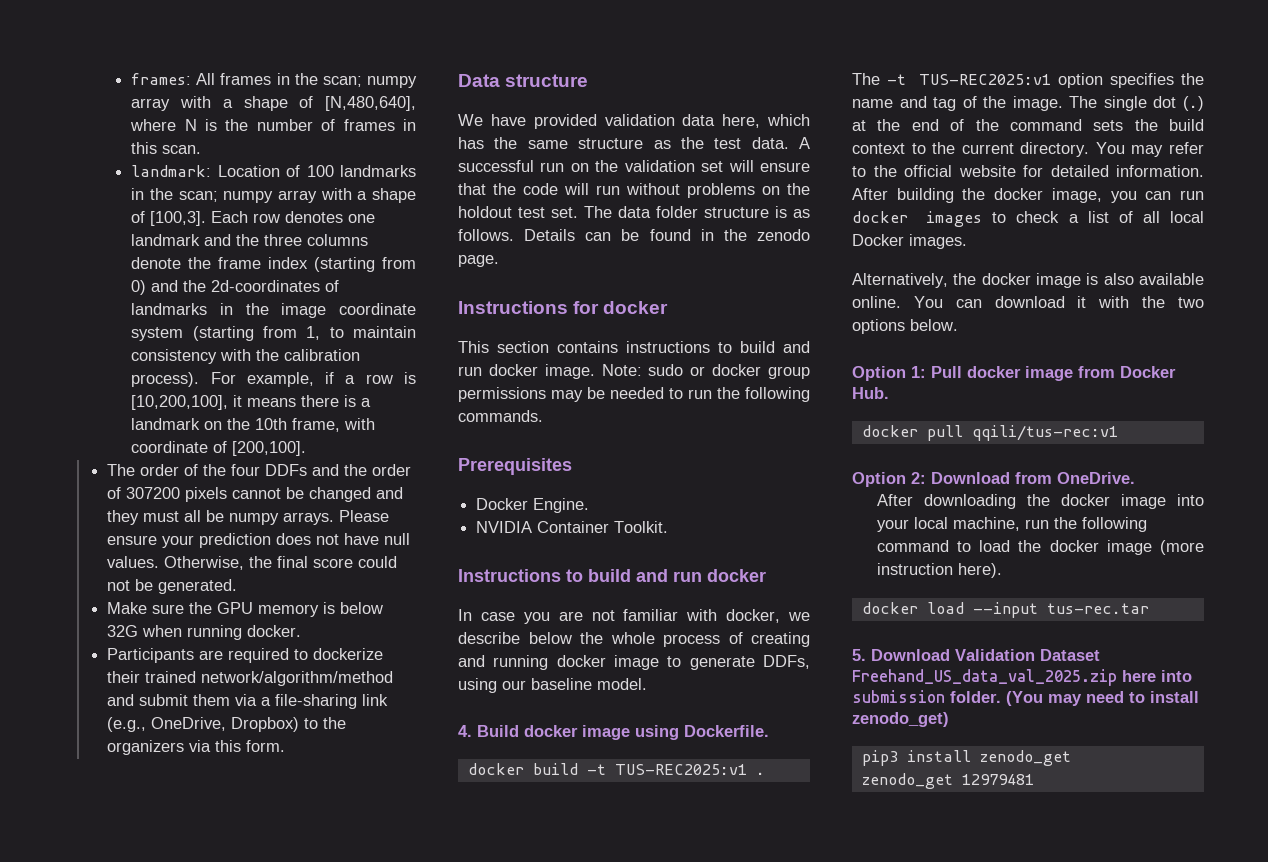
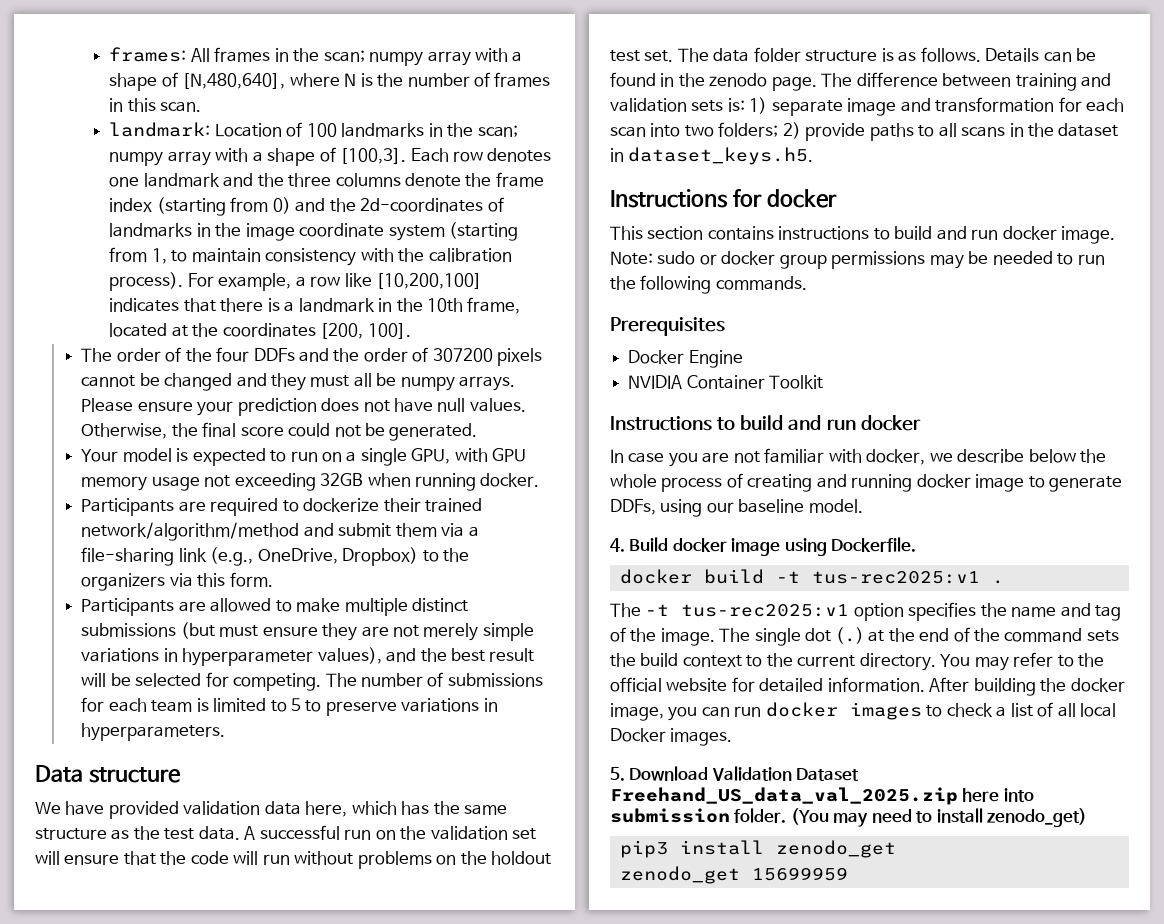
[325,372,335,384] if -> (292, 282) none
[404,372,417,384] [131,395,297,410] is [10,200,100], it means -> [344,273,483,289] [109,298,216,312] like [10,200,100] indicates that
[204,421,223,430] on -> [378,298,393,312] in
[344,418,376,430] [131,441,307,456] with coordinate of [200,100]. -> [109,323,411,339] located at the coordinates [200, 100].
[106,602,383,617] [106,625,138,637] Make sure the GPU memory is below 32G -> [81,448,527,466] [81,473,364,491] Your model is expected to run on a single GPU, with GPU memory usage not exceeding 32GB
(285, 746) none -> [81,598,468,616] [81,622,534,641] [81,647,535,666] [81,672,543,691] [81,697,498,716] [81,723,226,741] // Participants are allowed to make multiple distinct submissions (but must ensure they are not merely simple variations in hyperparameter values), and the best result will be selected for competing. The number of submissions for each team is limited to 5 to preserve variations in hyperparameters.
(499, 261) none -> [821,72,1112,91] [610,97,1125,116] [610,122,1119,141] [610,147,814,165] The difference between training and validation sets is: 1) separate image and transformation for each scan into two folders; 2) provide paths to all scans in the dataset in dataset_keys.h5.
[533,498,590,513] Engine. -> [688,350,743,368] Engine
[614,521,669,533] Toolkit. -> [769,375,824,389] Toolkit
[614,764,747,775] TUS-REC2025:v1 -> [811,571,980,584] tus-rec2025:v1
[918,74,1051,85] TUS-REC2025:v1 -> [681,604,850,617] tus-rec2025:v1
[852,273,1204,288] [852,296,1204,308] [852,319,958,334] [852,366,1176,381] [852,387,889,399] [861,425,1118,441] [852,472,1135,487] [876,494,1204,509] [876,517,1147,532] [876,540,1204,555] [876,563,1002,578] [861,602,1149,618] // Alternatively, the docker image is also available online. You can download it with the two options below. // Option 1: Pull docker image from Docker Hub. // docker pull qqili/tus-rec:v1 // Option 2: Download from OneDrive. // After downloading the docker image into your local machine, run the following command to load the docker image (more instruction here). // docker load --input tus-rec.tar -> (733, 737) none
[961,774,1034,785] 12979481 -> [751,867,848,881] 15699959

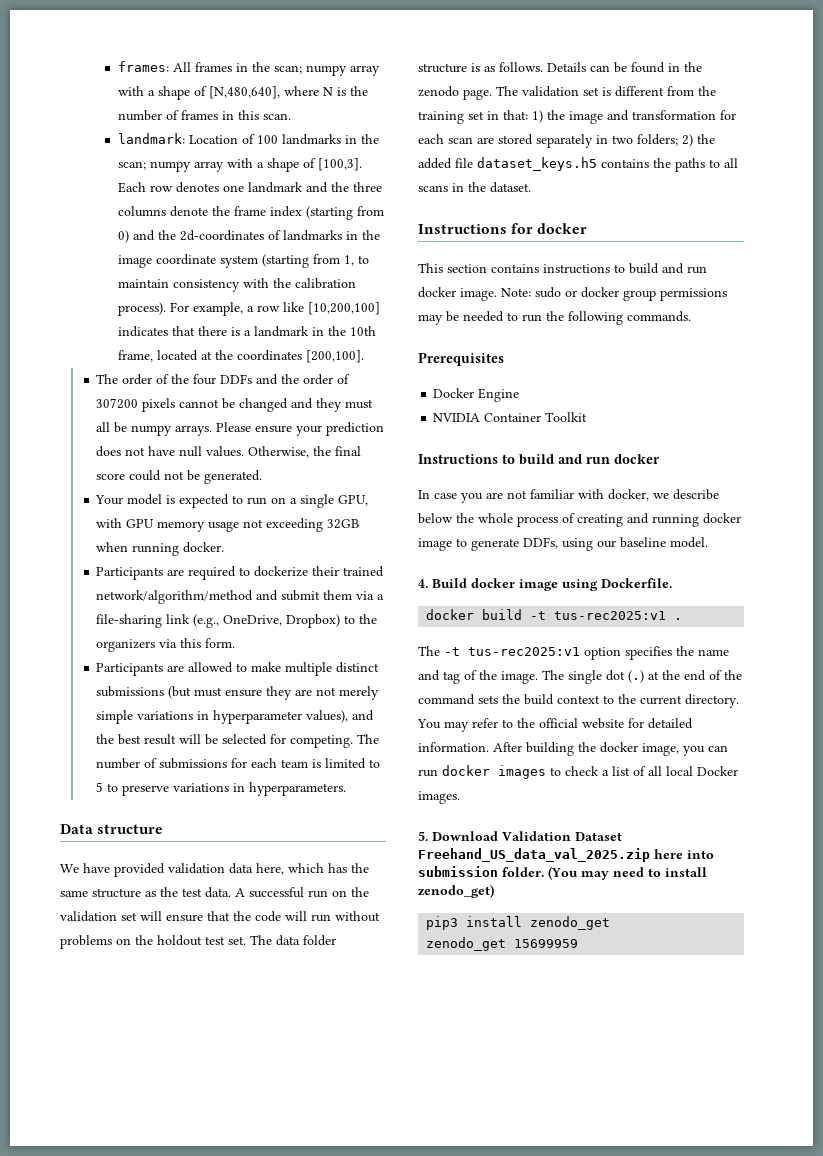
[320,323,411,339] [200, 100]. -> [305,350,364,363] [200,100].
[856,72,1112,91] [610,97,843,116] difference between training and validation sets is: 1) separate -> [522,86,716,97] [418,110,565,124] validation set is different from the training set in that: 1) the
[650,122,866,141] into two folders; 2) provide -> [477,134,715,148] [418,157,671,171] are stored separately in two folders; 2) the added file dataset_keys.h5 contains the
[1058,123,1119,137] [610,147,814,165] dataset in dataset_keys.h5. -> [490,182,531,193] dataset.

